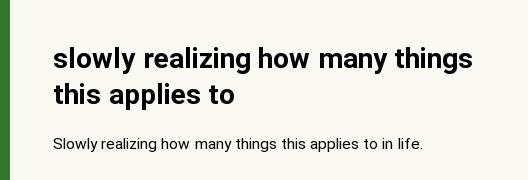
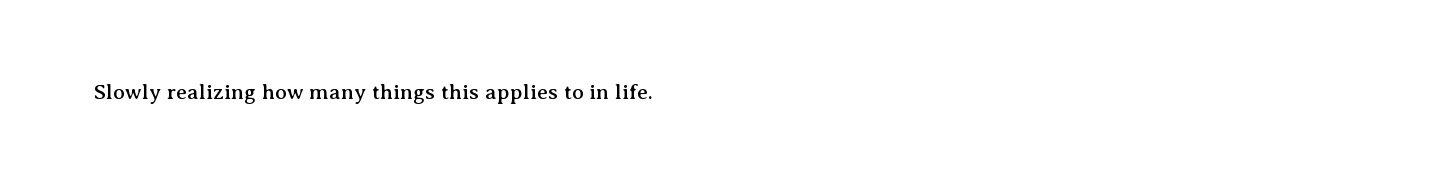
[53,47,474,74] [53,83,236,110] slowly realizing how many things this applies to // -> (94, 94) none

